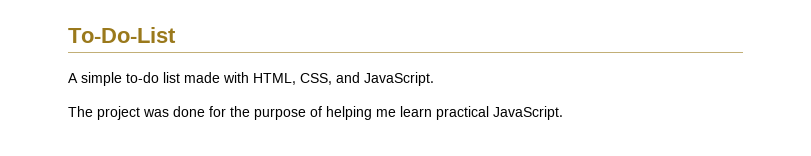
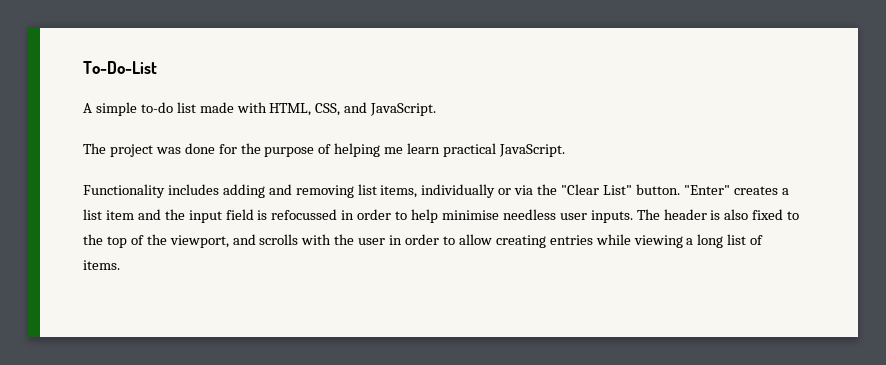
(563, 113) none -> [83,184,789,198] [83,209,800,223] [83,234,764,248] [83,260,120,270] // Functionality includes adding and removing list items, individually or via the "Clear List" button. "Enter" creates a list item and the input field is refocussed in order to help minimise needless user inputs. The header is also fixed to the top of the viewport, and scrolls with the user in order to allow creating entries while viewing a long list of items.

